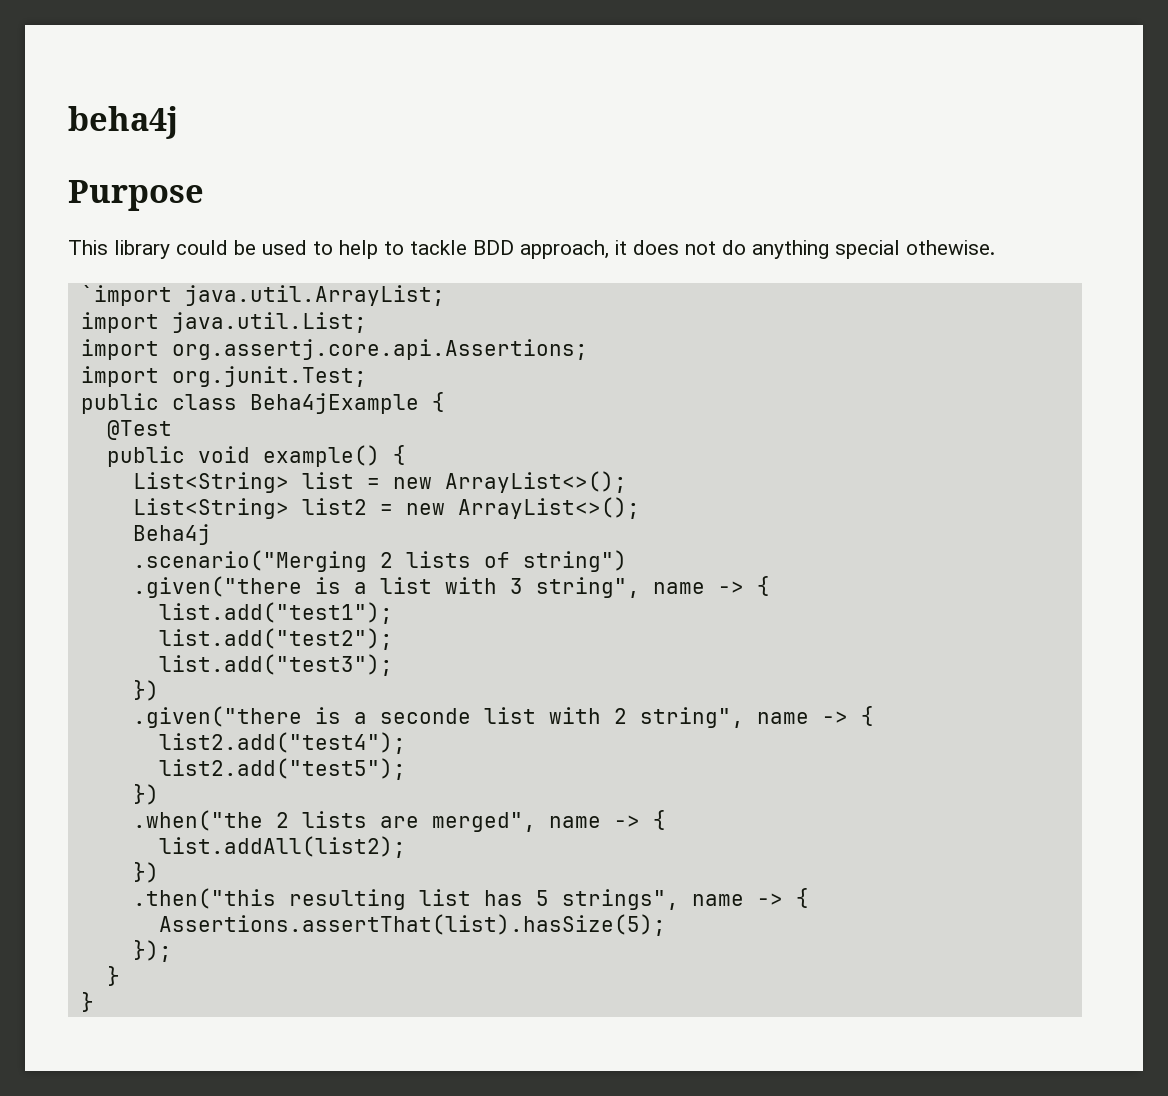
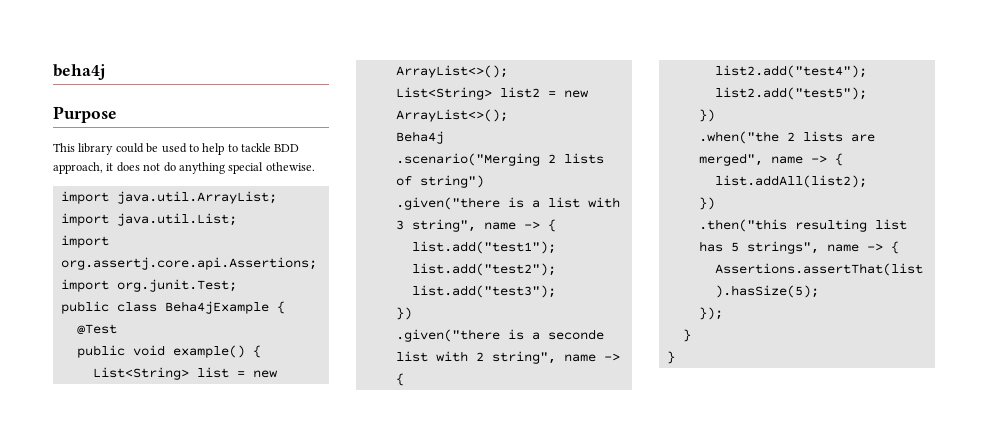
[80,285,172,306] `import -> [60,191,109,204] import

